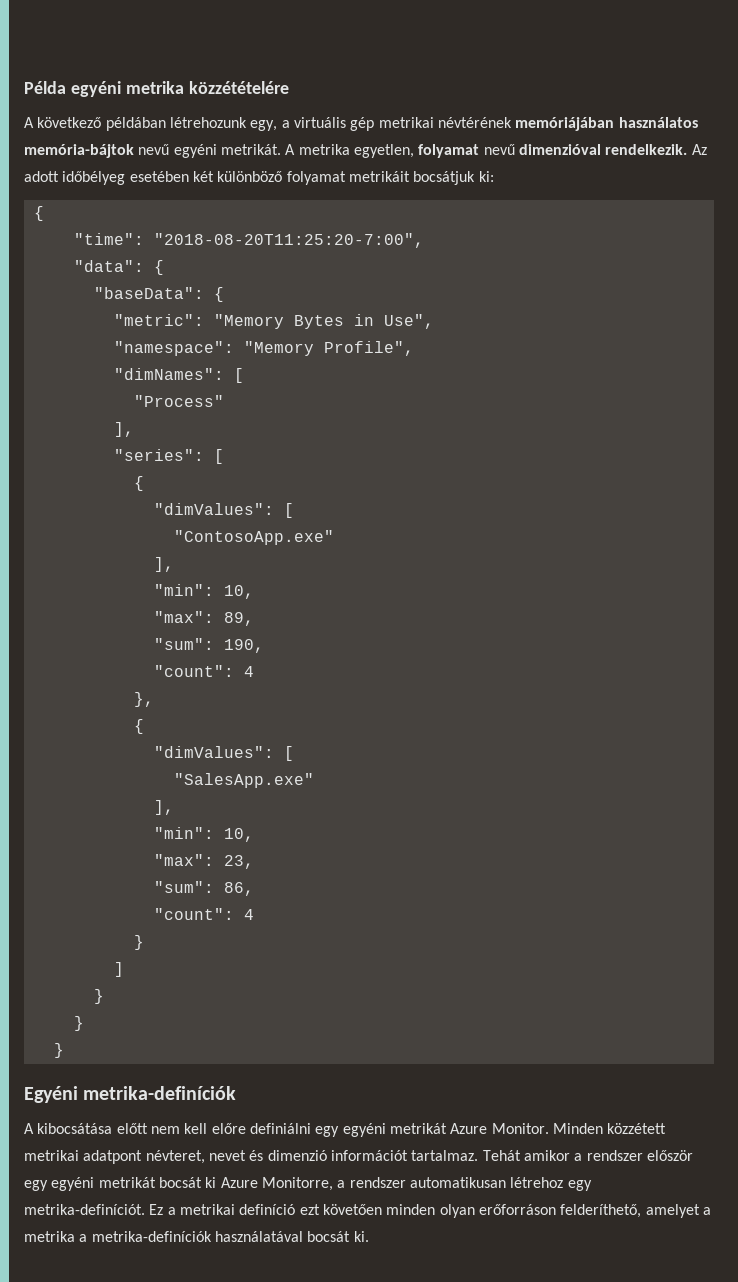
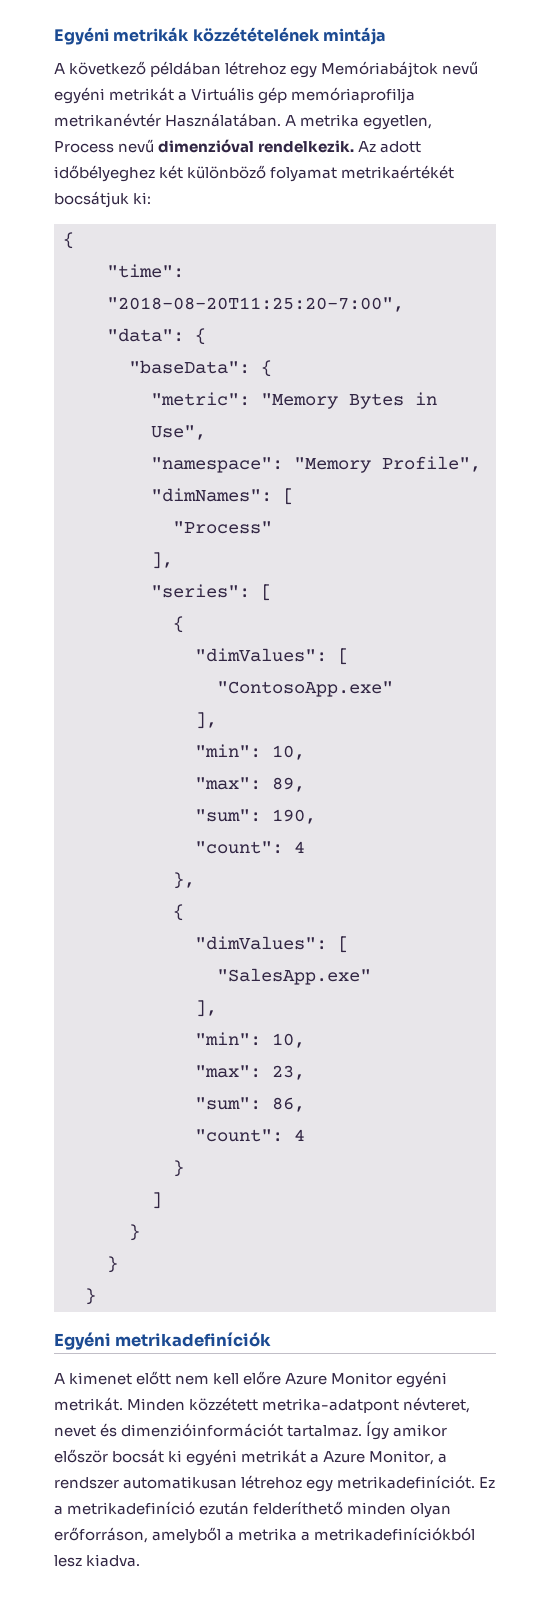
[24,81,289,97] Példa egyéni metrika közzétételére -> [54,27,386,45] Egyéni metrikák közzétételének mintája
[169,117,698,131] [24,144,281,158] létrehozunk egy, a virtuális gép metrikai névtérének memóriájában használatos memória-bájtok nevű egyéni metrikát. -> [225,61,479,78] [54,87,416,104] [54,113,282,127] létrehoz egy Memóriabájtok nevű egyéni metrikát a Virtuális gép memóriaprofilja metrikanévtér Használatában.
[418,144,480,158] folyamat -> [54,141,114,153] Process
[62,171,189,185] időbélyeg esetében -> [54,165,155,182] időbélyeghez
[348,171,410,182] metrikáit -> [341,165,455,179] metrikaértékét
[83,1086,237,1100] [24,1123,113,1134] metrika-definíciók // A kibocsátása -> [115,1332,272,1347] [54,1372,133,1385] metrikadefiníciók // A kimenet
[249,1123,667,1137] [24,1150,693,1164] [24,1177,333,1191] definiálni egy egyéni metrikát Azure Monitor. Minden közzétett metrikai adatpont névteret, nevet és dimenzió információt tartalmaz. Tehát amikor a rendszer először egy egyéni metrikát bocsát ki Azure Monitorre, -> [285,1371,448,1388] [54,1397,471,1413] [54,1421,448,1440] [54,1449,435,1466] Azure Monitor egyéni metrikát. Minden közzétett metrika-adatpont névteret, nevet és dimenzióinformációt tartalmaz. Így amikor először bocsát ki egyéni metrikát a Azure Monitor,
[24,1204,145,1215] metrika-definíciót. -> [337,1475,476,1489] metrikadefiníciót.
[179,1204,711,1218] [24,1231,369,1242] metrikai definíció ezt követően minden olyan erőforráson felderíthető, amelyet a metrika a metrika-definíciók használatával bocsát ki. -> [67,1501,452,1518] [54,1527,476,1544] [54,1554,141,1567] metrikadefiníció ezután felderíthető minden olyan erőforráson, amelyből a metrika a metrikadefiníciókból lesz kiadva.

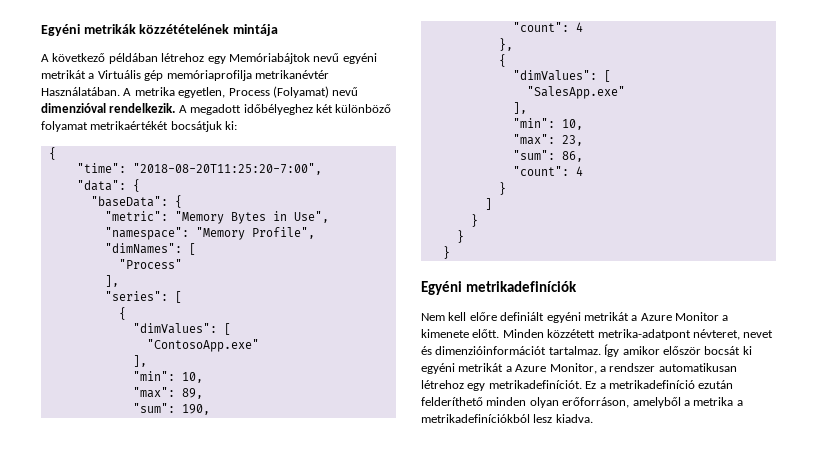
(114, 147) none -> [272,86,329,98] (Folyamat)
[358,141,422,153] Az adott -> [178,104,242,115] A megadott
[54,1371,448,1388] [54,1397,123,1411] A kimenet előtt nem kell előre Azure Monitor egyéni metrikát. -> [421,312,729,323] [421,329,500,338] Nem kell előre definiált egyéni metrikát a Azure Monitor a kimenete előtt.

